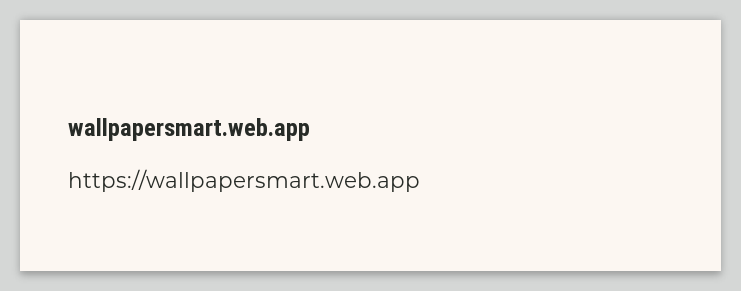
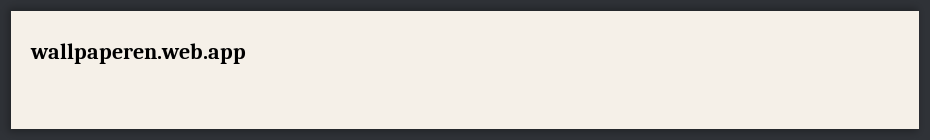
[68,118,310,141] [68,169,420,192] wallpapersmart.web.app // https://wallpapersmart.web.app -> [30,43,246,64] wallpaperen.web.app

